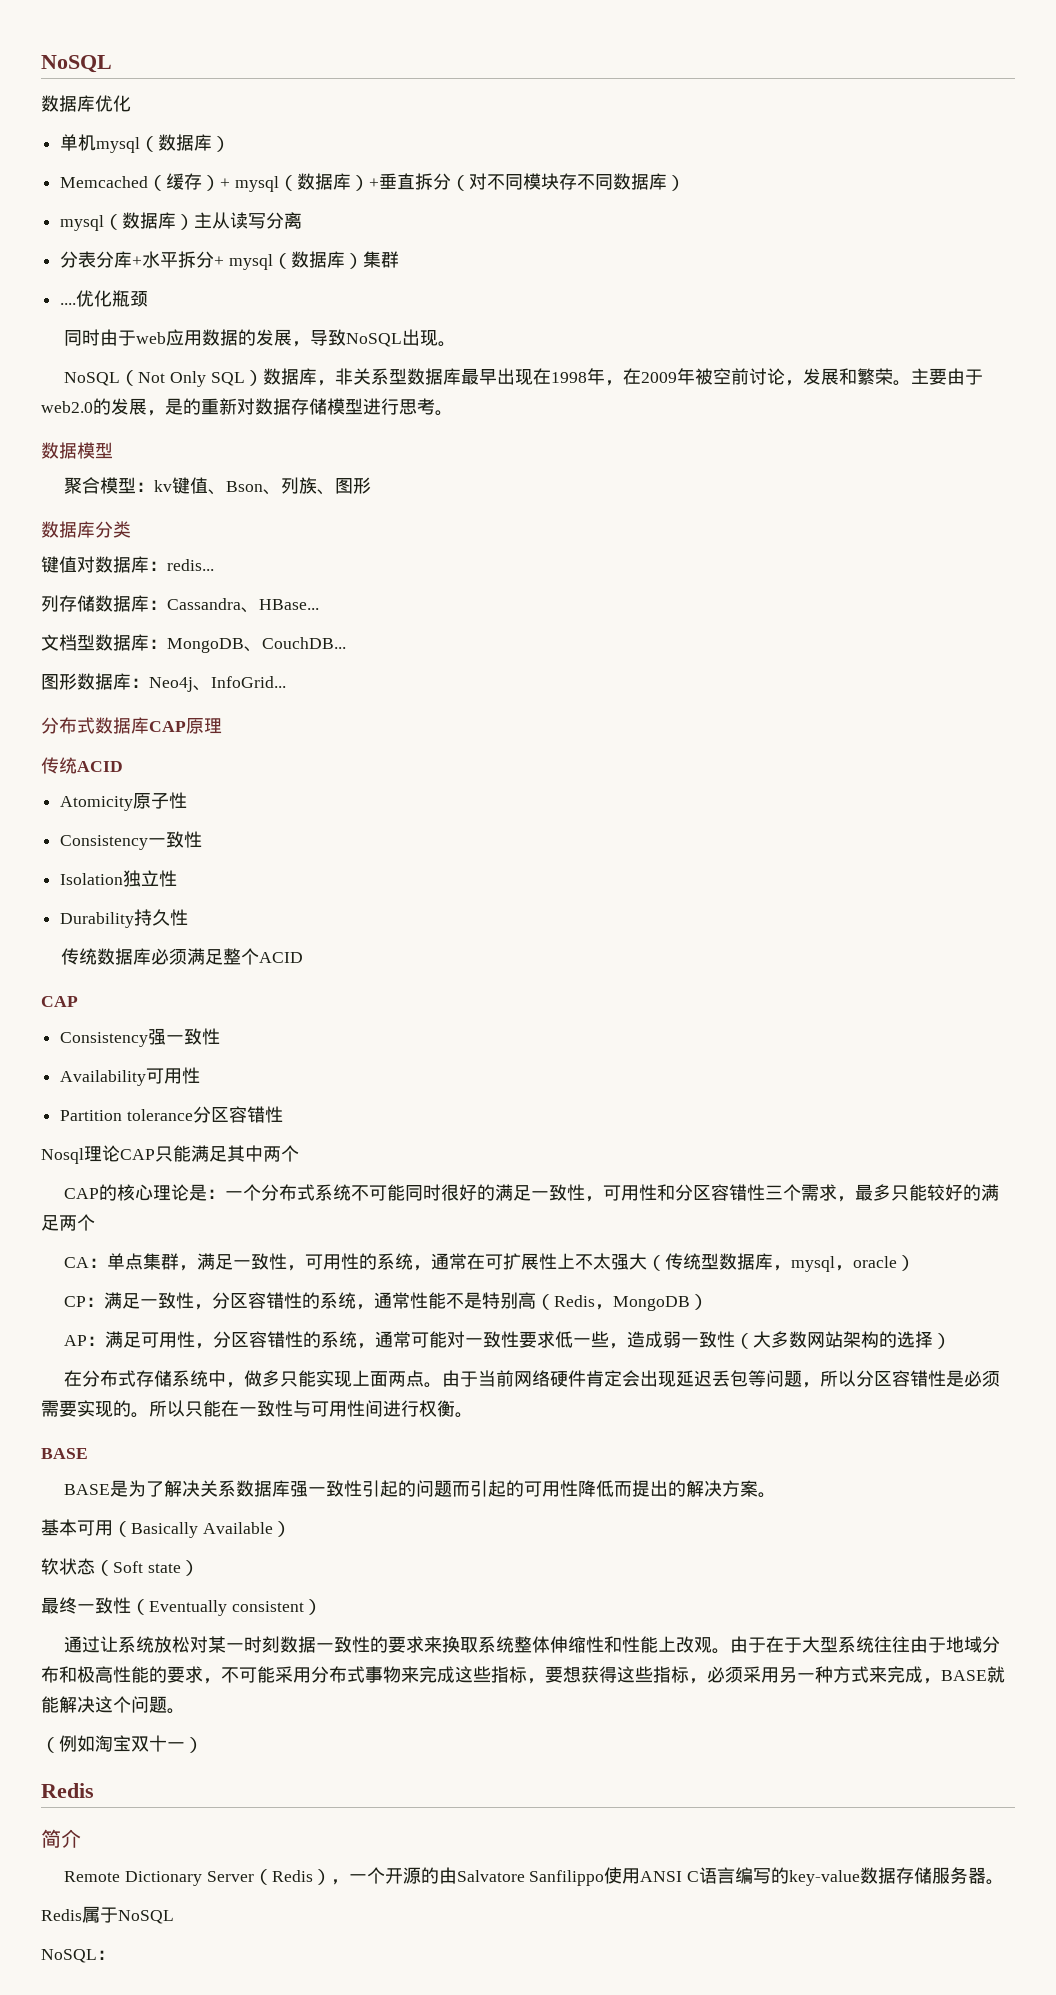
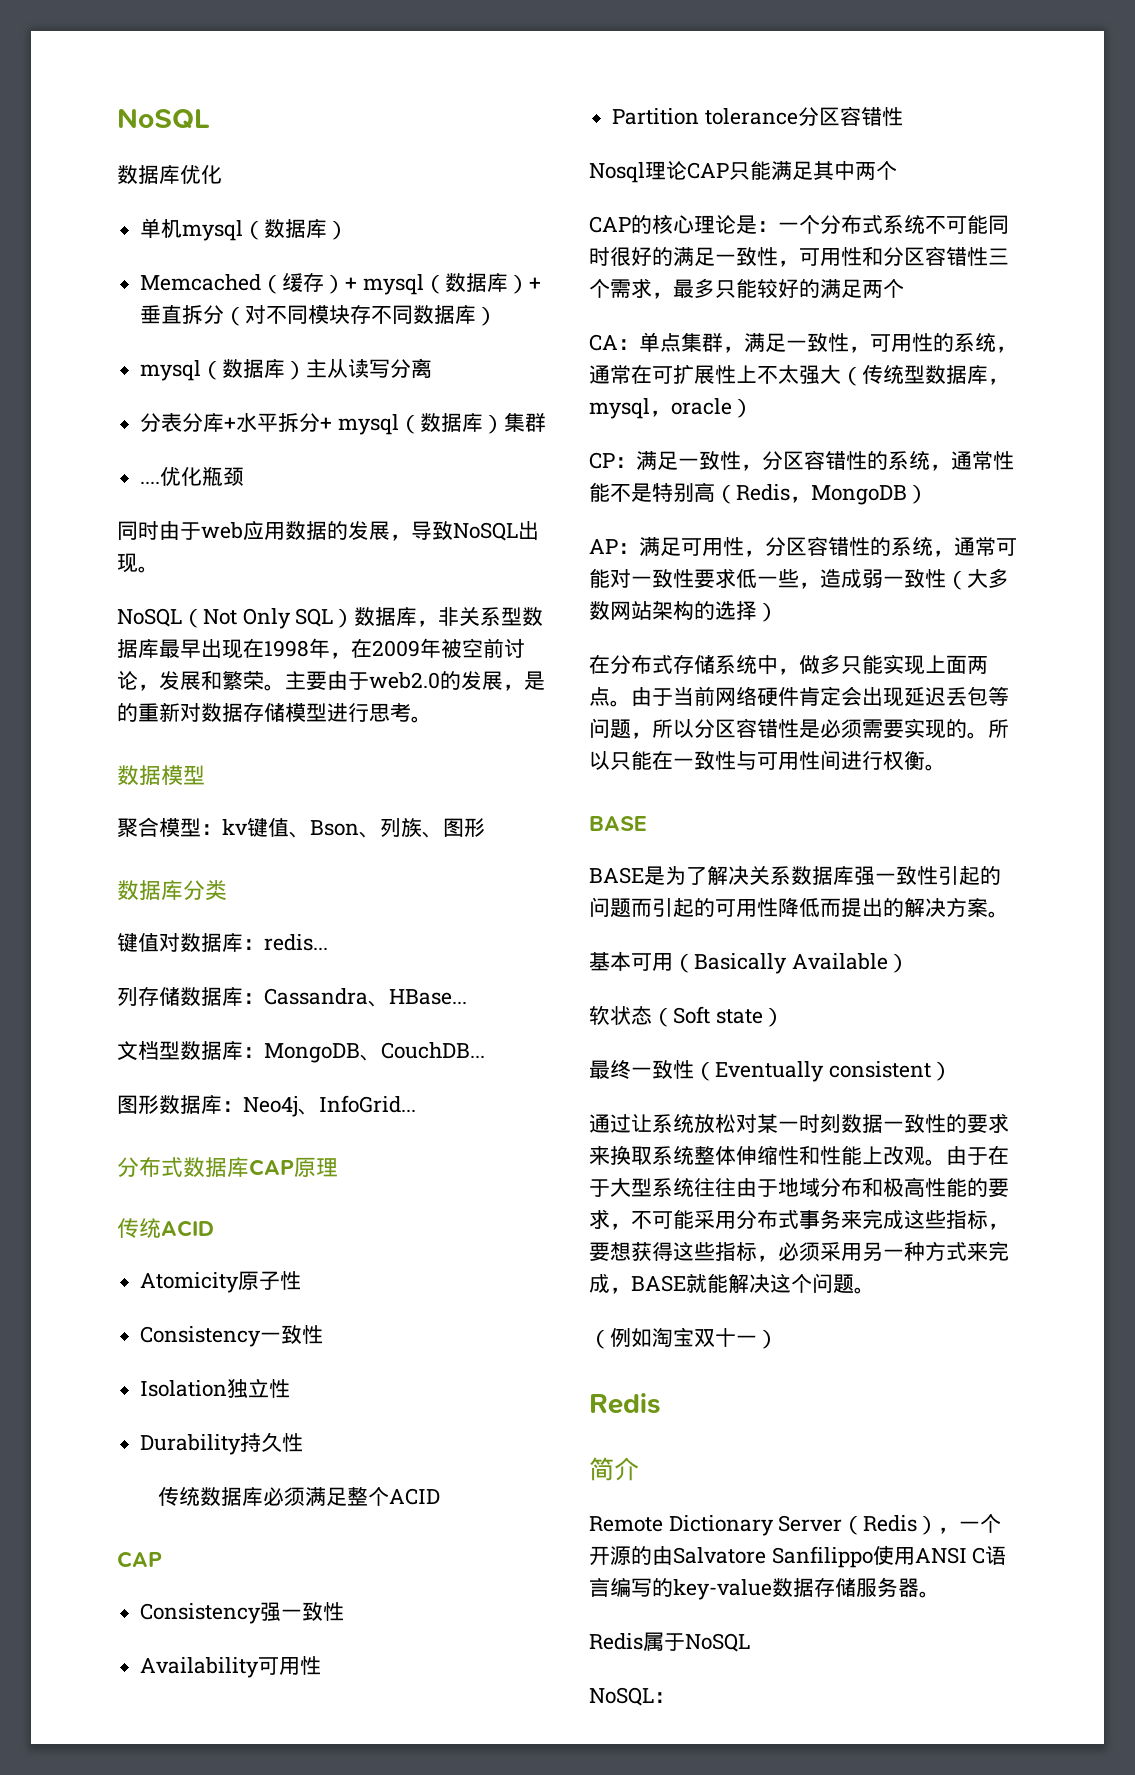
[383,1666,401,1683] 物 -> [820,1209,841,1229] 务

